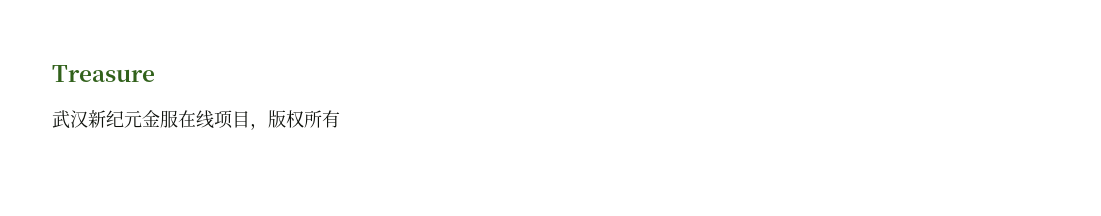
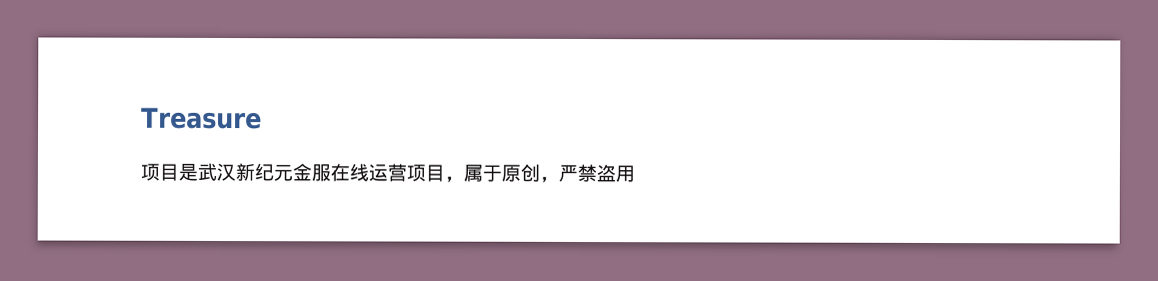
(155, 73) none -> [140,163,198,181] 项目是
[214,110,340,130] 项目，版权所有 -> [368,163,635,183] 运营项目，属于原创，严禁盗用

